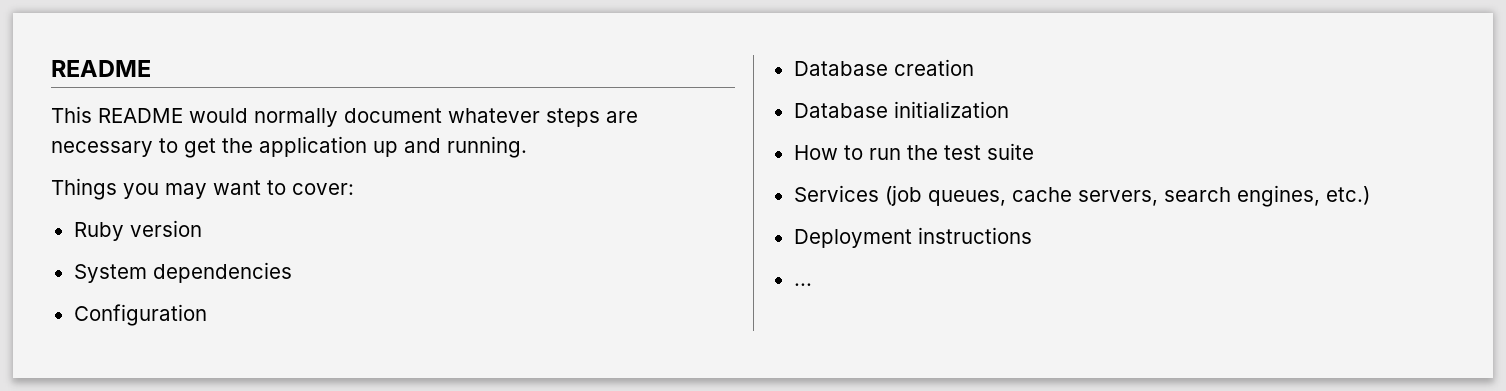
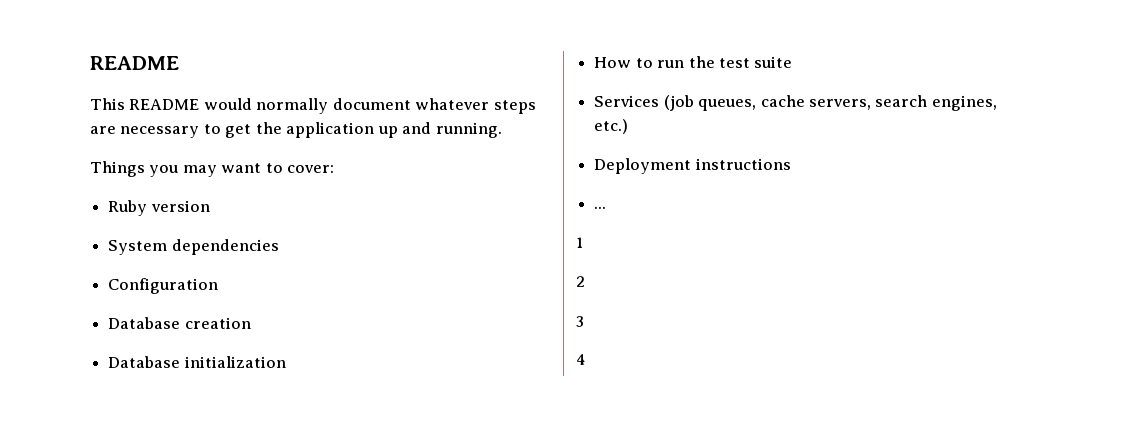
(812, 284) none -> [576,237,583,248] [576,276,585,287] [576,316,584,327] [576,354,586,365] // 1 // 2 // 3 // 4

